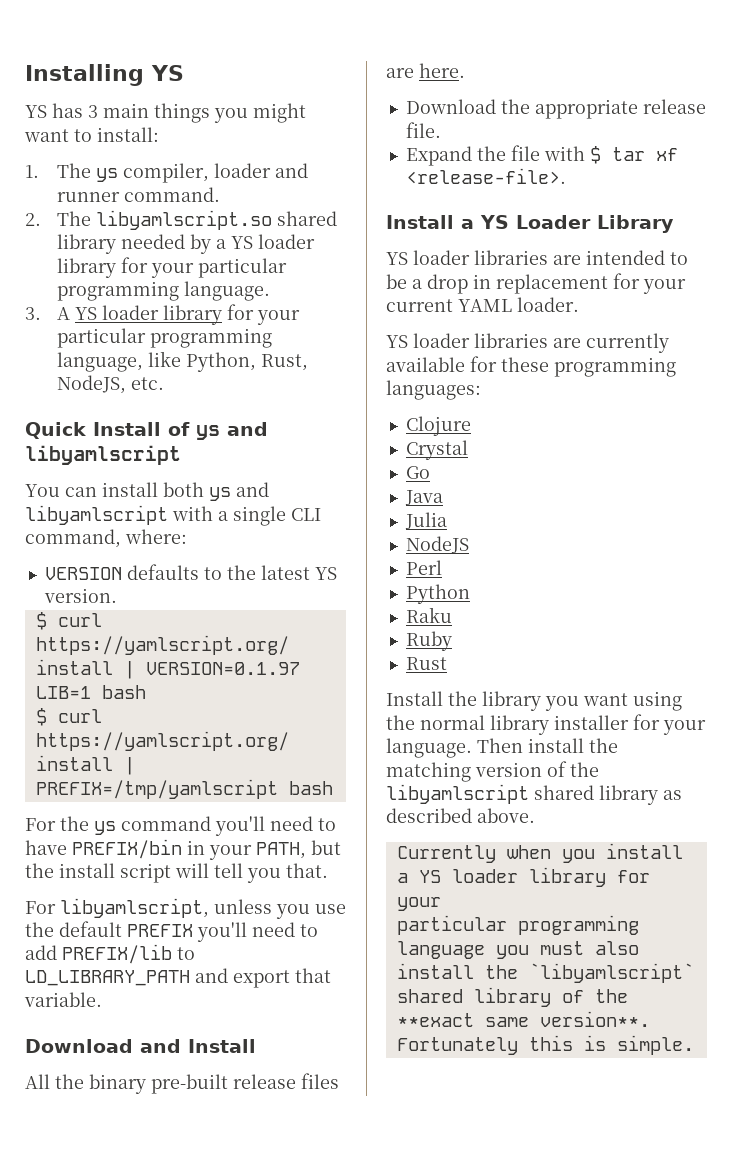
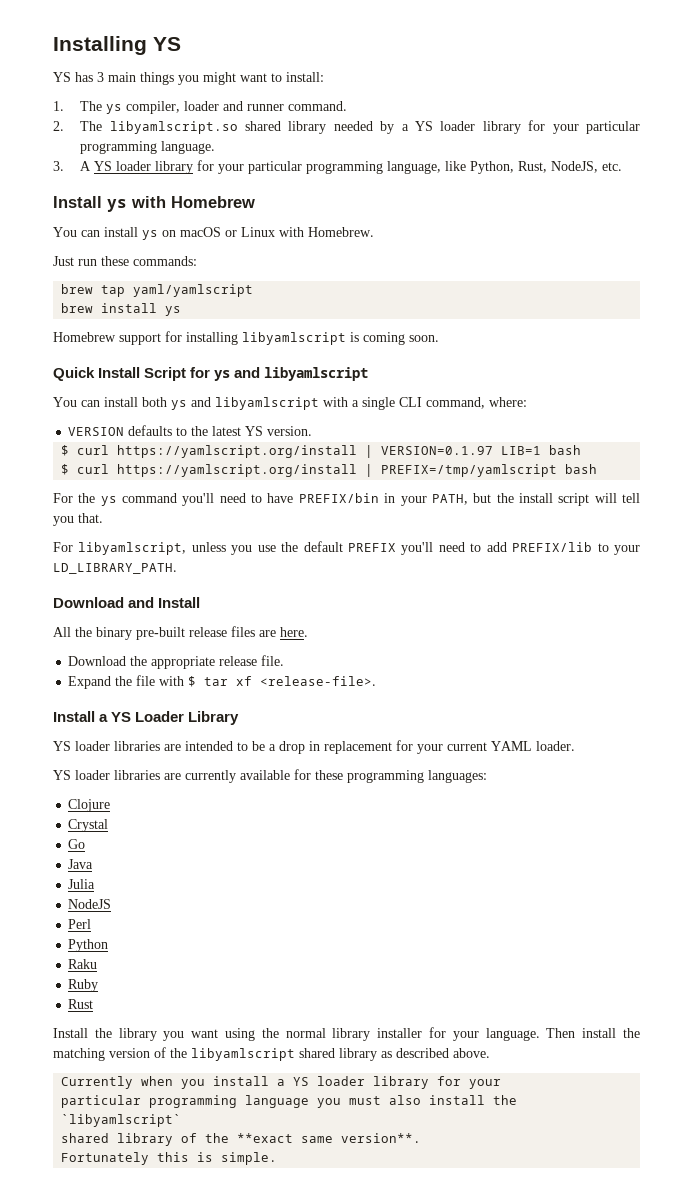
(165, 383) none -> [53,196,255,212] [53,227,374,240] [53,256,197,266] [61,284,254,297] [61,303,182,316] [53,331,439,345] // Install ys with Homebrew // You can install ys on macOS or Linux with Homebrew. // Just run these commands: // brew tap yaml/yamlscript // brew install ys // Homebrew support for installing libyamlscript is coming soon.
[168,422,190,436] of -> [144,367,211,381] Script for
[25,968,331,988] [24,992,102,1007] LD_LIBRARY_PATH and export that variable. -> [614,545,641,555] [53,563,177,574] your LD_LIBRARY_PATH.

